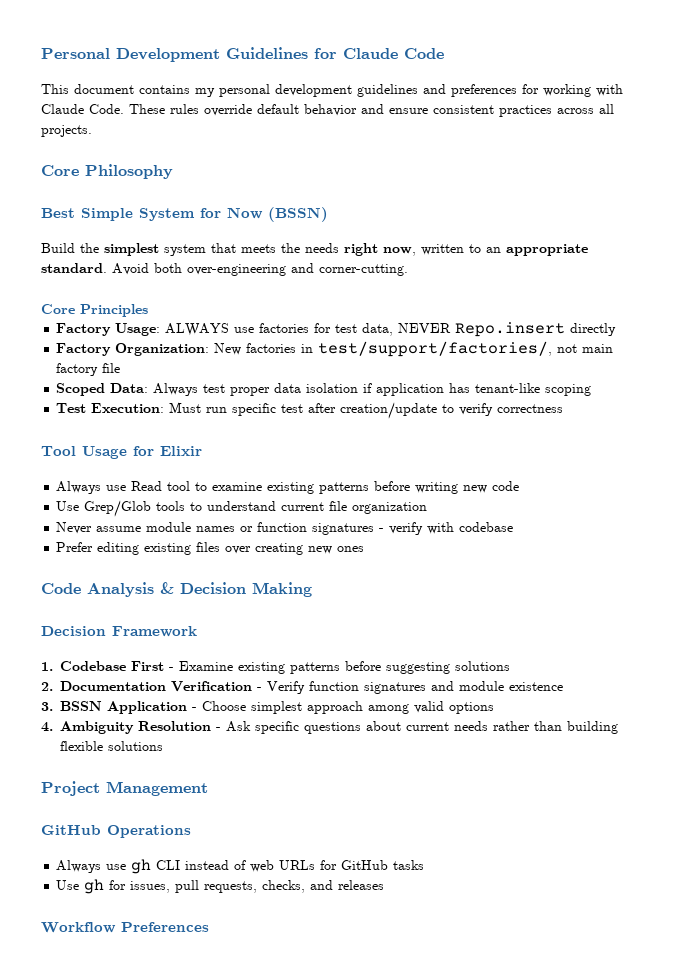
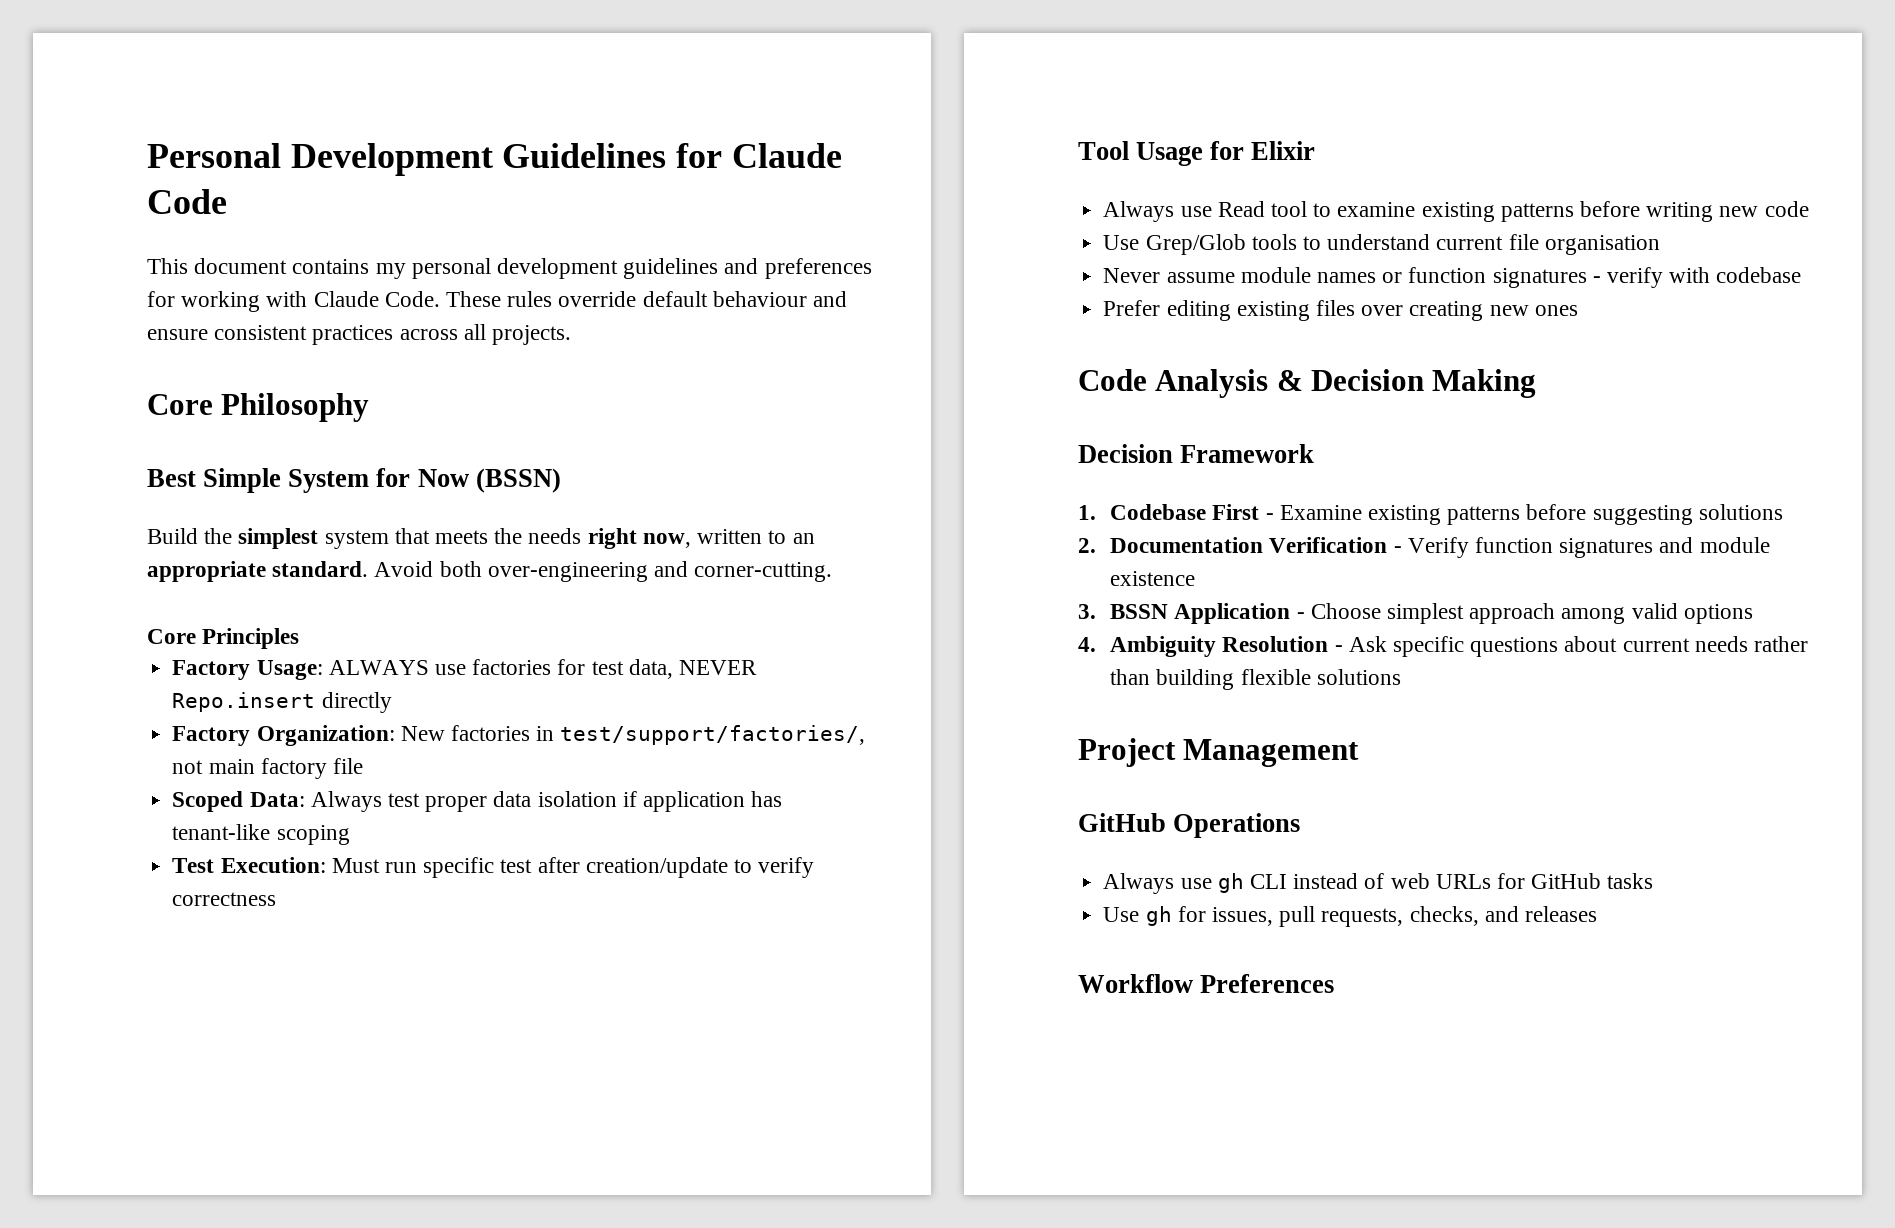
[304,104,357,116] behavior -> [712,291,807,307] behaviour
[352,502,428,514] organization -> [1544,235,1660,255] organisation

